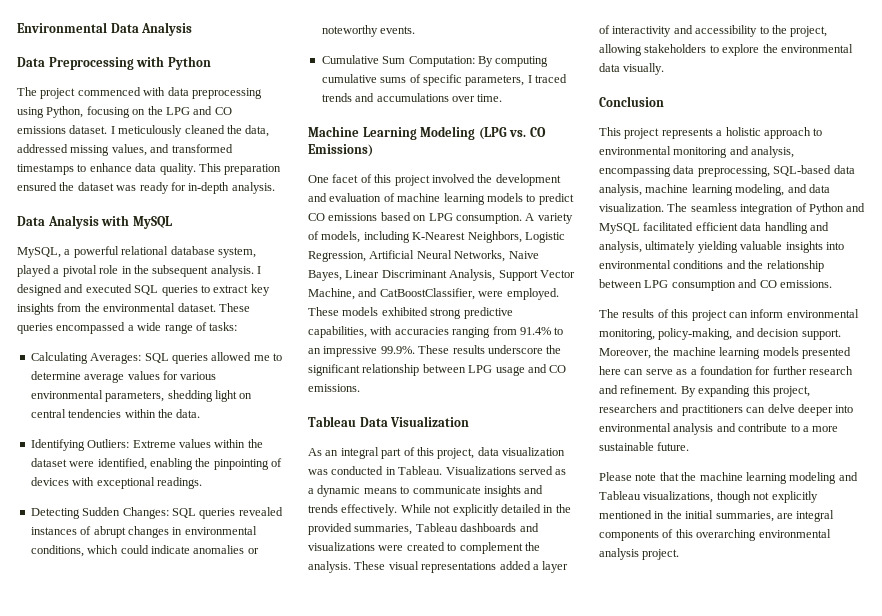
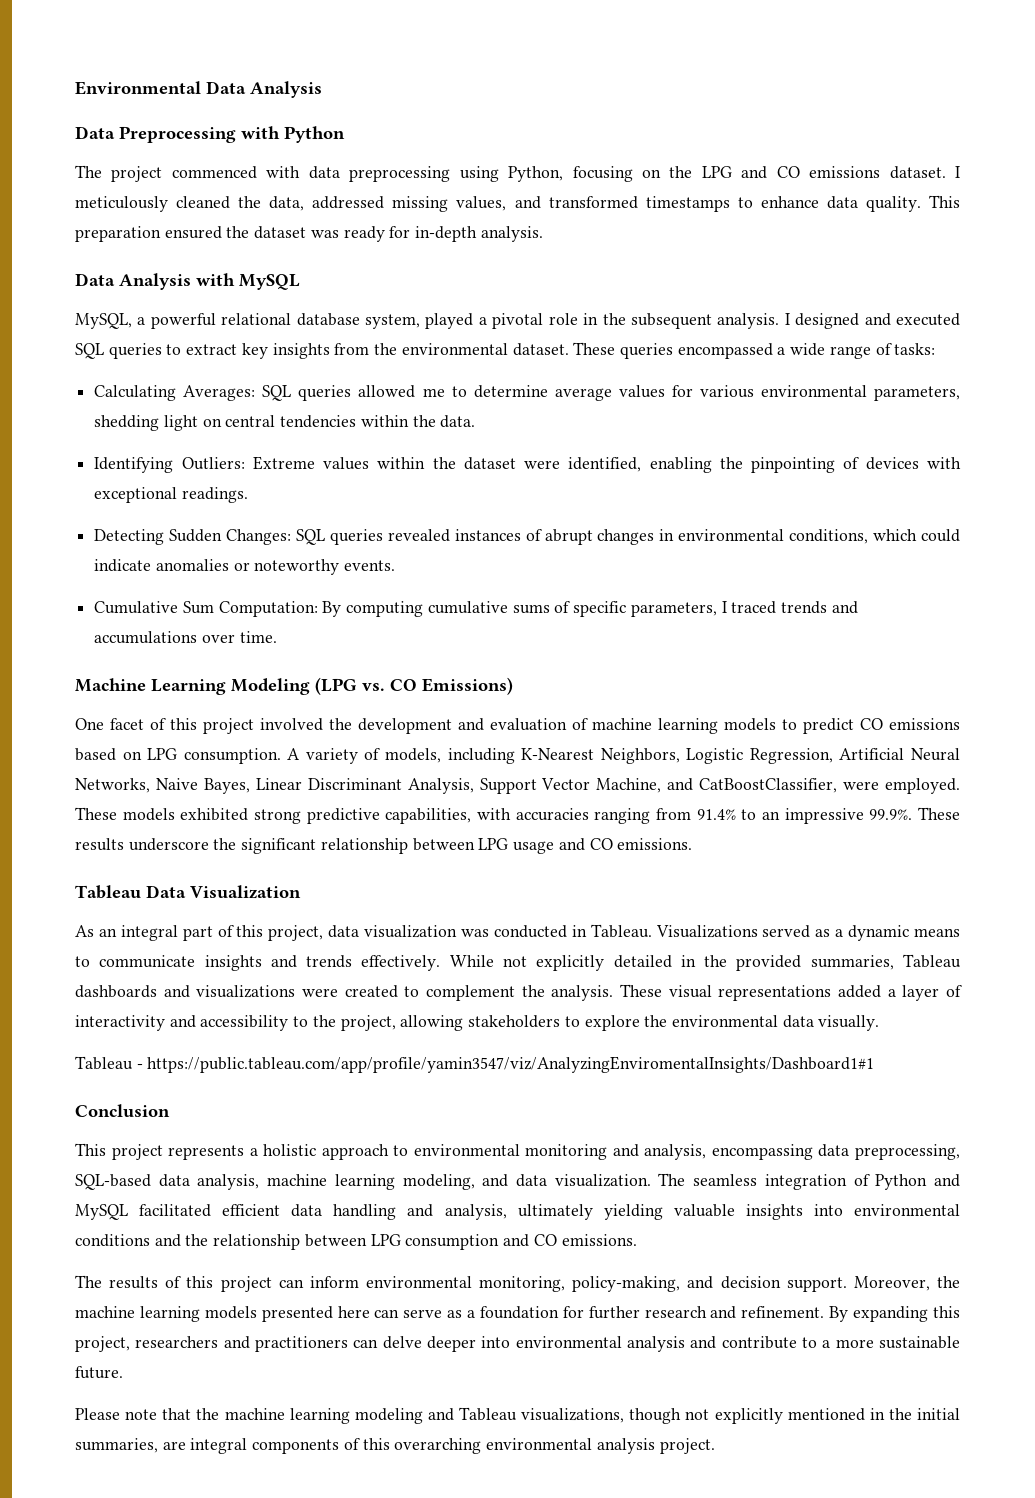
(665, 69) none -> [75,1056,875,1073] // Tableau - https://public.tableau.com/app/profile/yamin3547/viz/AnalyzingEnviromentalInsights/Dashboard1#1

